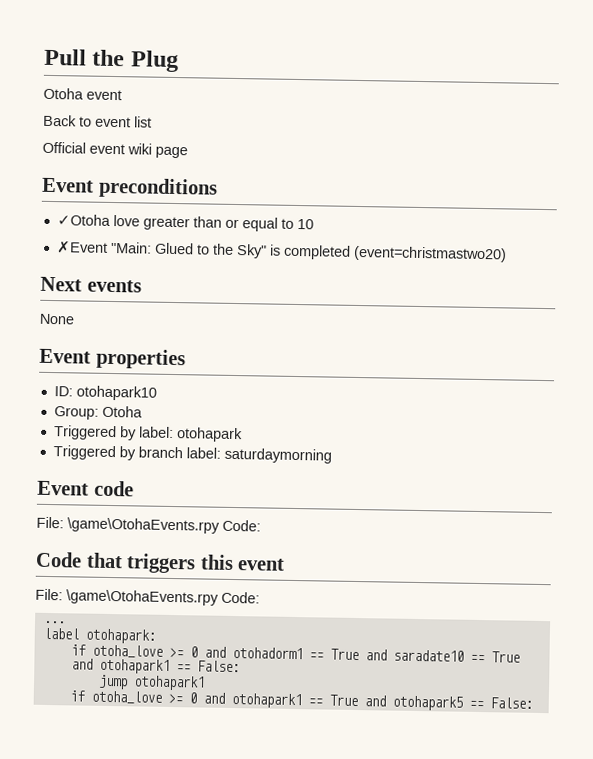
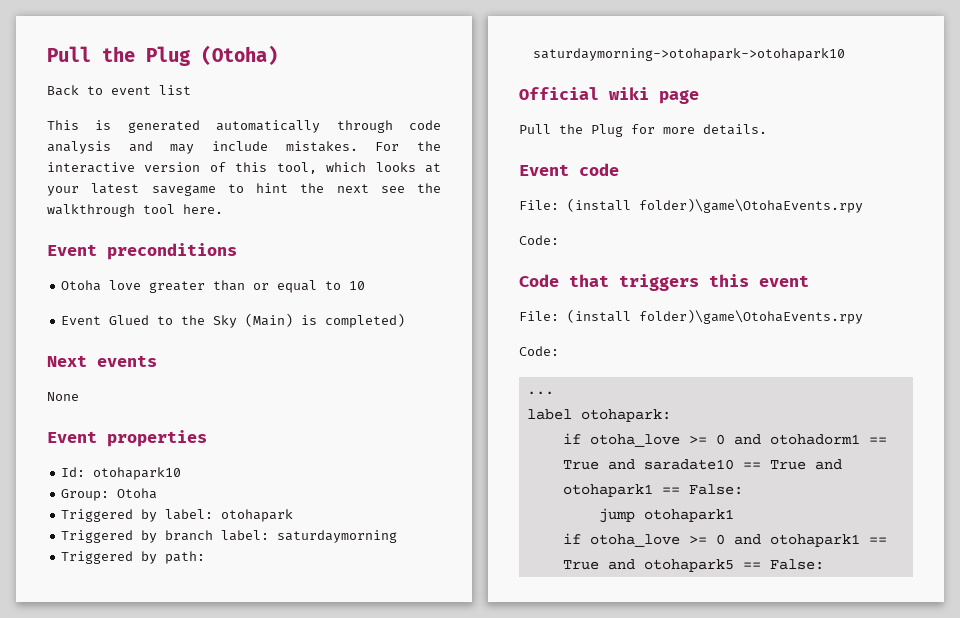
[44,48,179,73] [43,87,122,101] Pull the Plug // Otoha event -> [47,45,278,66] Pull the Plug (Otoha)
[42,141,188,159] Official event wiki page -> [47,120,441,133] [47,141,441,154] [47,162,441,174] [47,183,441,196] [47,204,223,217] This is generated automatically through code analysis and may include mistakes. For the interactive version of this tool, which looks at your latest savegame to hint the next see the walkthrough tool here.
[56,214,111,226] ✓Otoha -> [61,280,102,291] Otoha
[56,241,152,254] ✗Event "Main: -> [61,316,102,325] Event
[235,244,507,263] Sky" is completed (event=christmastwo20) -> [213,313,406,328] Sky (Main) is completed)
[53,386,73,397] ID: -> [61,467,86,477] Id:
(332, 455) none -> [61,551,206,564] [533,48,846,61] [519,87,699,104] [519,124,767,137] // Triggered by path: saturdaymorning->otohapark->otohapark10 // Official wiki page // Pull the Plug for more details.
[67,517,220,534] \game\OtohaEvents.rpy -> [567,198,863,213] (install folder)\game\OtohaEvents.rpy //
[66,589,219,606] \game\OtohaEvents.rpy -> [567,309,863,324] (install folder)\game\OtohaEvents.rpy //

